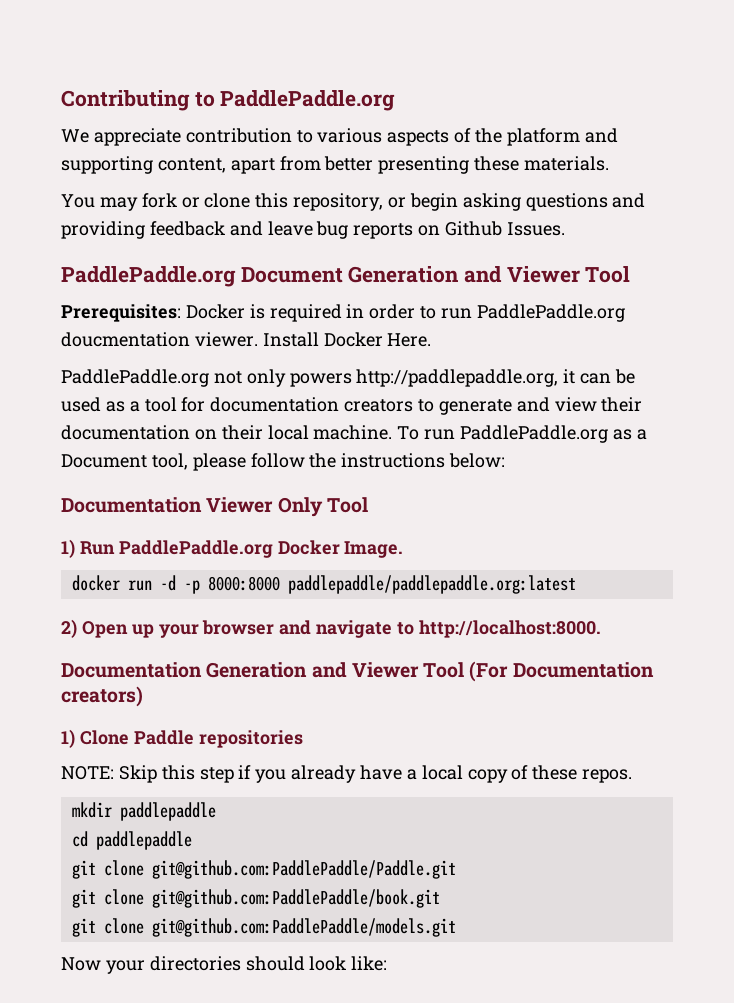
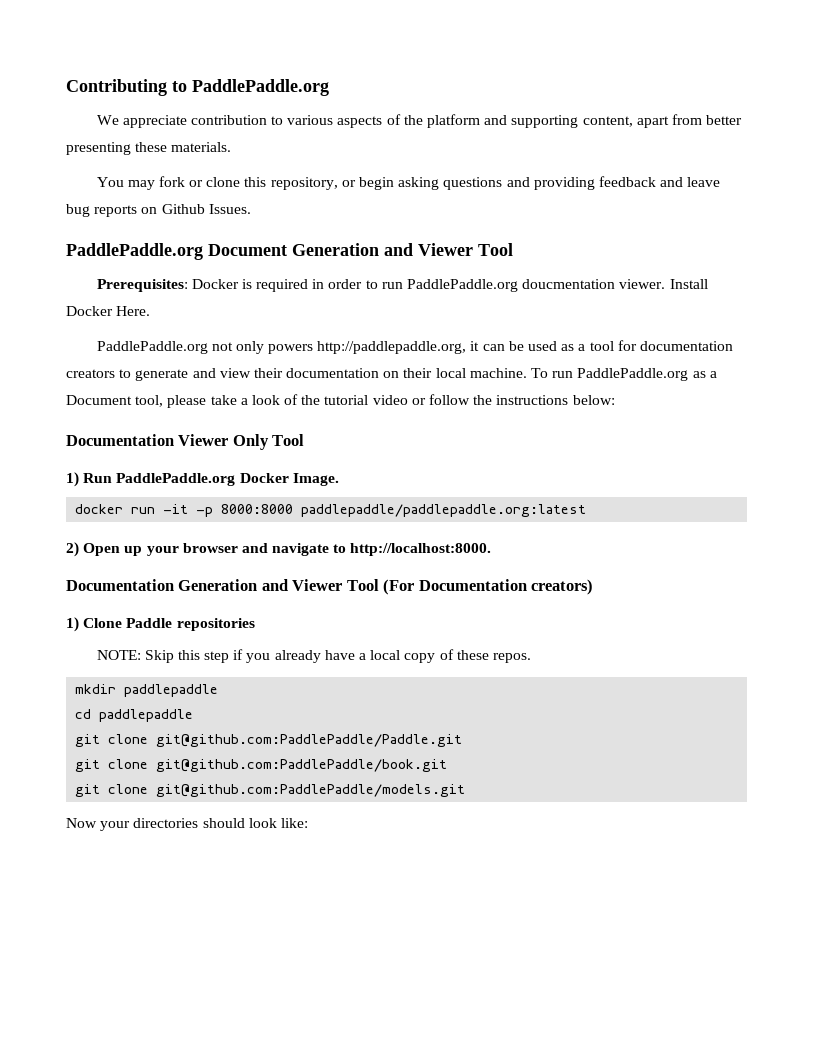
(246, 462) none -> [210,394,426,405] take a look of the tutorial video or
[159,575,176,591] -d -> [163,504,189,514] -it

